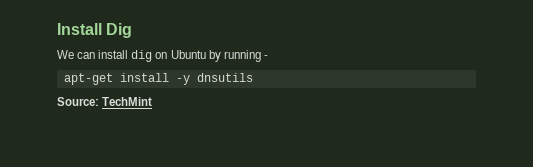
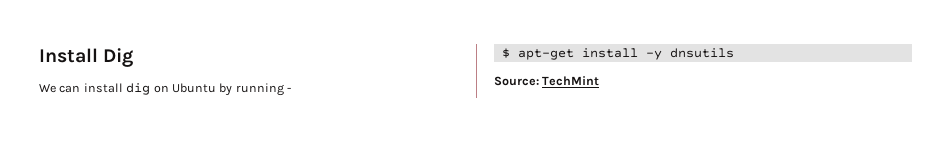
(268, 57) none -> [501,48,510,58] $

